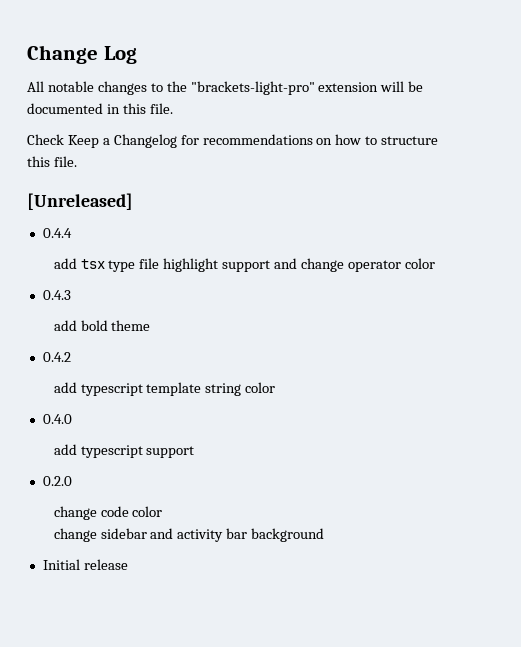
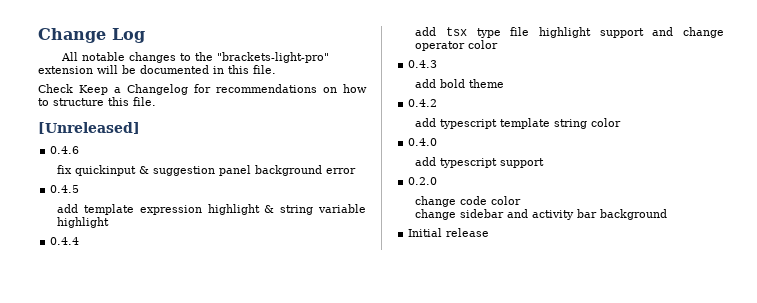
(133, 201) none -> [50,146,80,154] [57,165,357,176] [50,185,80,193] [57,204,366,215] [57,217,110,228] // 0.4.6 // fix quickinput & suggestion panel background error // 0.4.5 // add template expression highlight & string variable highlight

